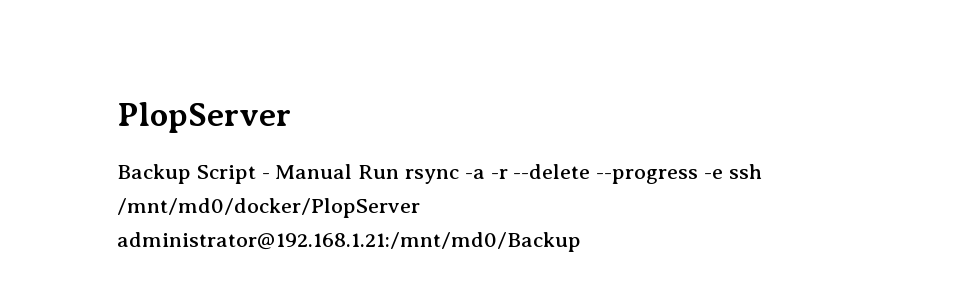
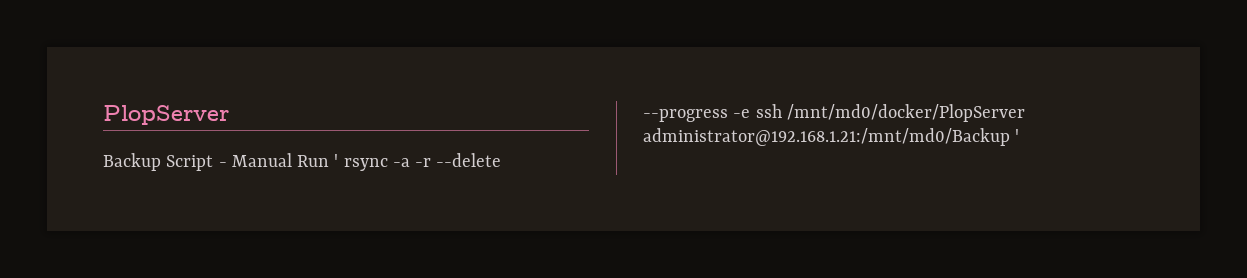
(400, 172) none -> [334,154,339,167] '
(581, 242) none -> [1015,129,1020,142] '

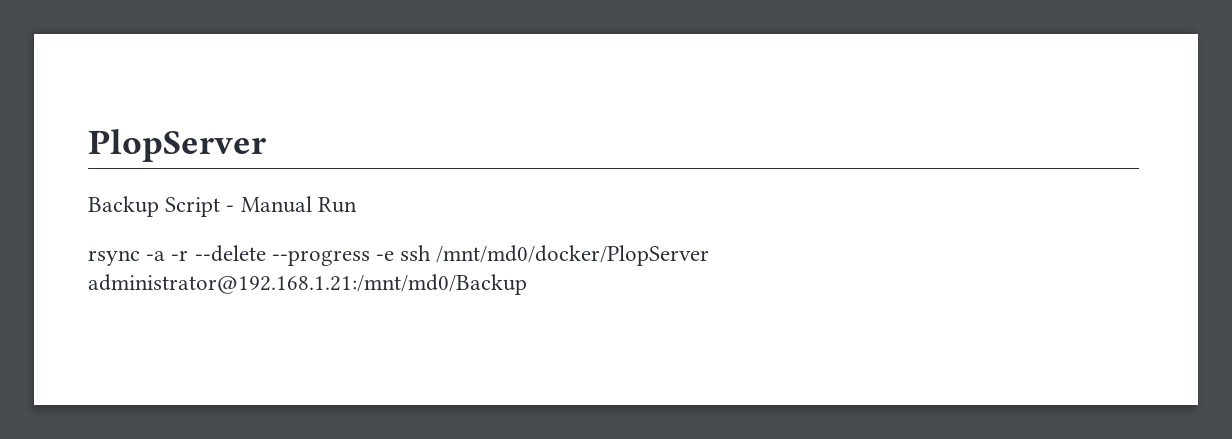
[334,154,339,167] ' -> (357, 205) //
[1015,129,1020,142] ' -> (527, 284) none

